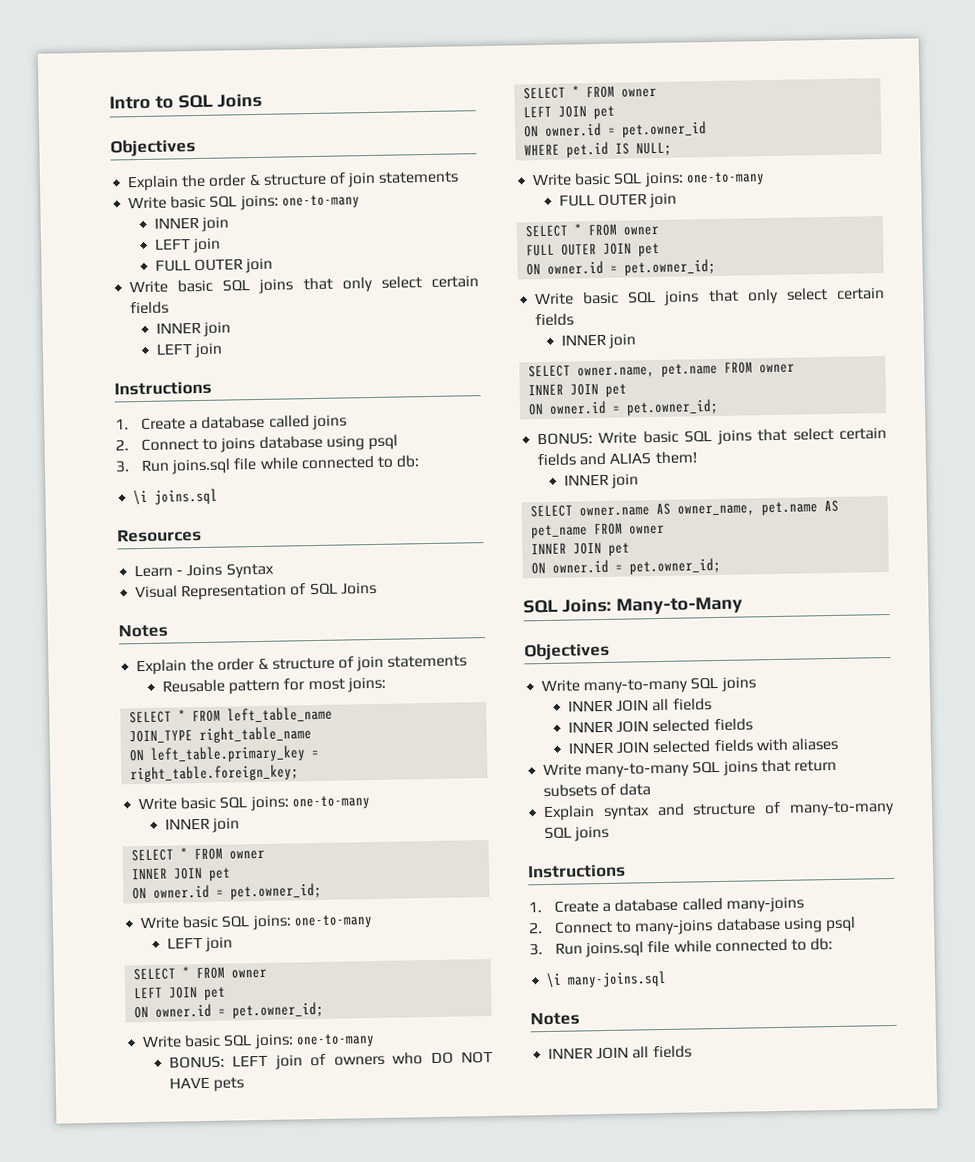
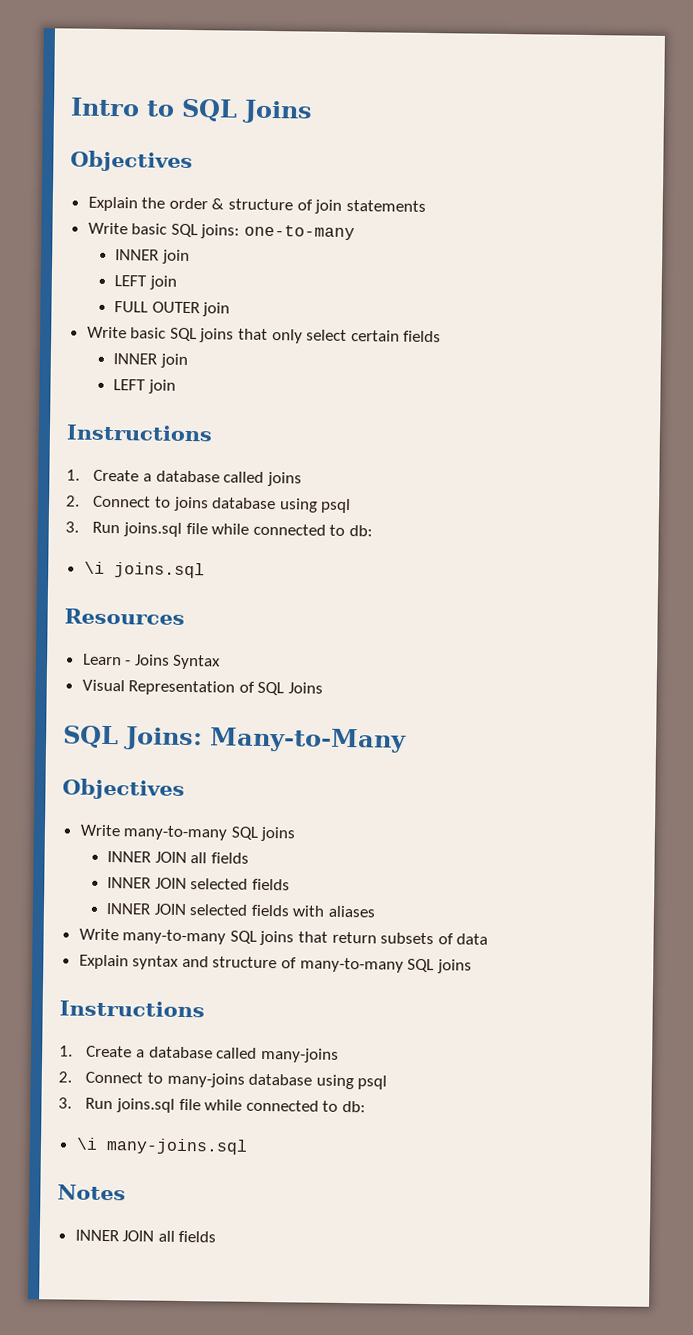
[118,623,168,638] [136,655,468,676] [161,676,386,695] [129,706,334,724] [129,726,313,744] [129,745,321,763] [130,764,300,783] [138,795,370,812] [164,817,241,833] [131,847,266,862] [131,867,232,881] [132,882,323,900] [140,914,373,931] [166,936,234,952] [133,966,268,981] [134,986,227,1001] [134,1001,325,1019] [142,1033,375,1050] [168,1050,493,1070] [168,1076,245,1092] [523,85,658,100] [523,105,616,120] [524,121,708,138] [524,141,673,158] [532,171,765,188] [558,192,678,209] [525,223,660,238] [526,242,661,257] [526,258,717,276] [534,287,885,306] [535,313,575,327] [560,333,637,349] [528,361,796,379] [528,383,628,397] [528,398,720,416] [537,427,887,446] [537,451,697,467] [563,473,640,489] [530,499,840,518] [531,522,666,539] [531,541,631,556] [531,557,722,575] // Notes // Explain the order & structure of join statements // Reusable pattern for most joins: // SELECT * FROM left_table_name // JOIN_TYPE right_table_name // ON left_table.primary_key = right_table.foreign_key; // Write basic SQL joins: one-to-many // INNER join // SELECT * FROM owner // INNER JOIN pet // ON owner.id = pet.owner_id; // Write basic SQL joins: one-to-many // LEFT join // SELECT * FROM owner // LEFT JOIN pet // ON owner.id = pet.owner_id; // Write basic SQL joins: one-to-many // BONUS: LEFT join of owners who DO NOT HAVE pets // SELECT * FROM owner // LEFT JOIN pet // ON owner.id = pet.owner_id // WHERE pet.id IS NULL; // Write basic SQL joins: one-to-many // FULL OUTER join // SELECT * FROM owner // FULL OUTER JOIN pet // ON owner.id = pet.owner_id; // Write basic SQL joins that only select certain fields // INNER join // SELECT owner.name, pet.name FROM owner // INNER JOIN pet // ON owner.id = pet.owner_id; // BONUS: Write basic SQL joins that select certain fields and ALIAS them! // INNER join // SELECT owner.name AS owner_name, pet.name AS pet_name FROM owner // INNER JOIN pet // ON owner.id = pet.owner_id; -> (324, 688) none

